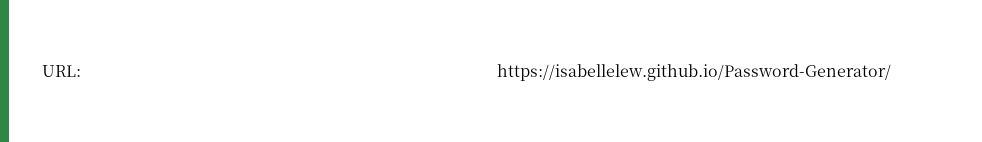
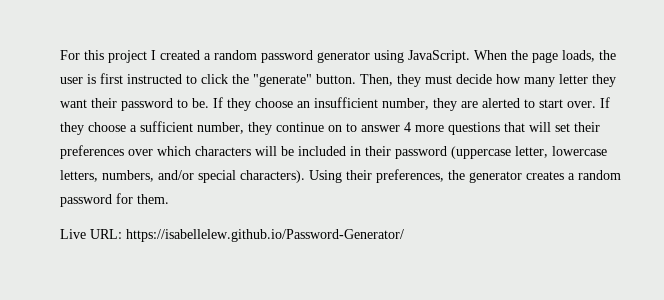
(42, 71) none -> [60,50,616,63] [60,73,616,87] [60,97,610,111] [60,121,600,135] [60,145,607,159] [60,169,621,183] [60,193,169,207] [60,229,86,239] For this project I created a random password generator using JavaScript. When the page loads, the user is first instructed to click the "generate" button. Then, they must decide how many letter they want their password to be. If they choose an insufficient number, they are alerted to start over. If they choose a sufficient number, they continue on to answer 4 more questions that will set their preferences over which characters will be included in their password (uppercase letter, lowercase letters, numbers, and/or special characters). Using their preferences, the generator creates a random password for them. // Live

